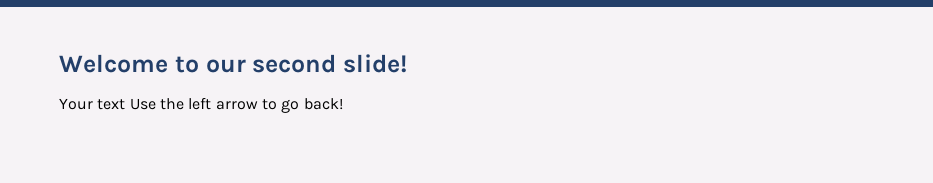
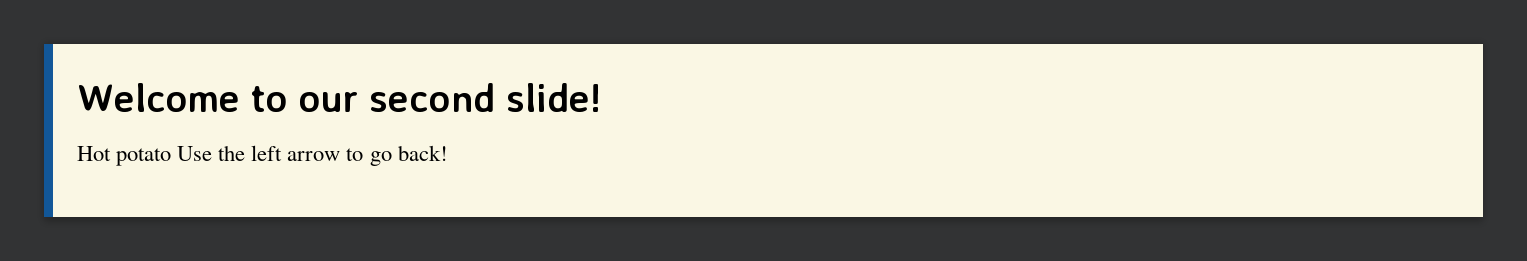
[59,98,126,110] Your text -> [77,146,172,166] Hot potato

